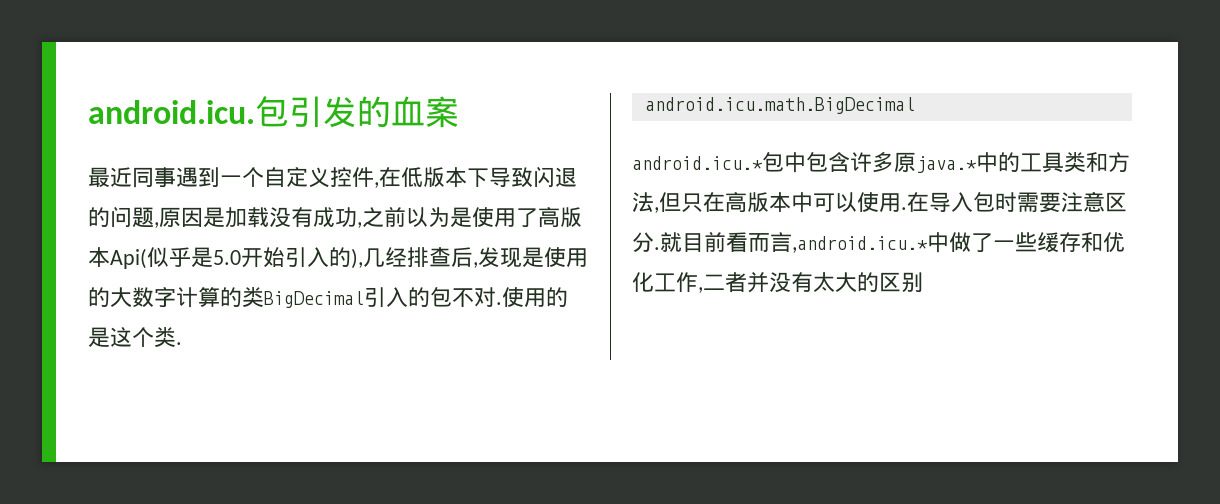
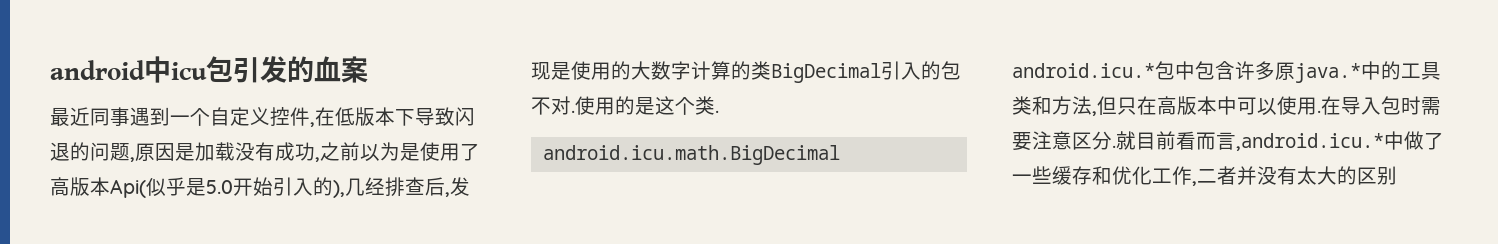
[88,100,255,124] android.icu. -> [50,56,207,83] android中icu

